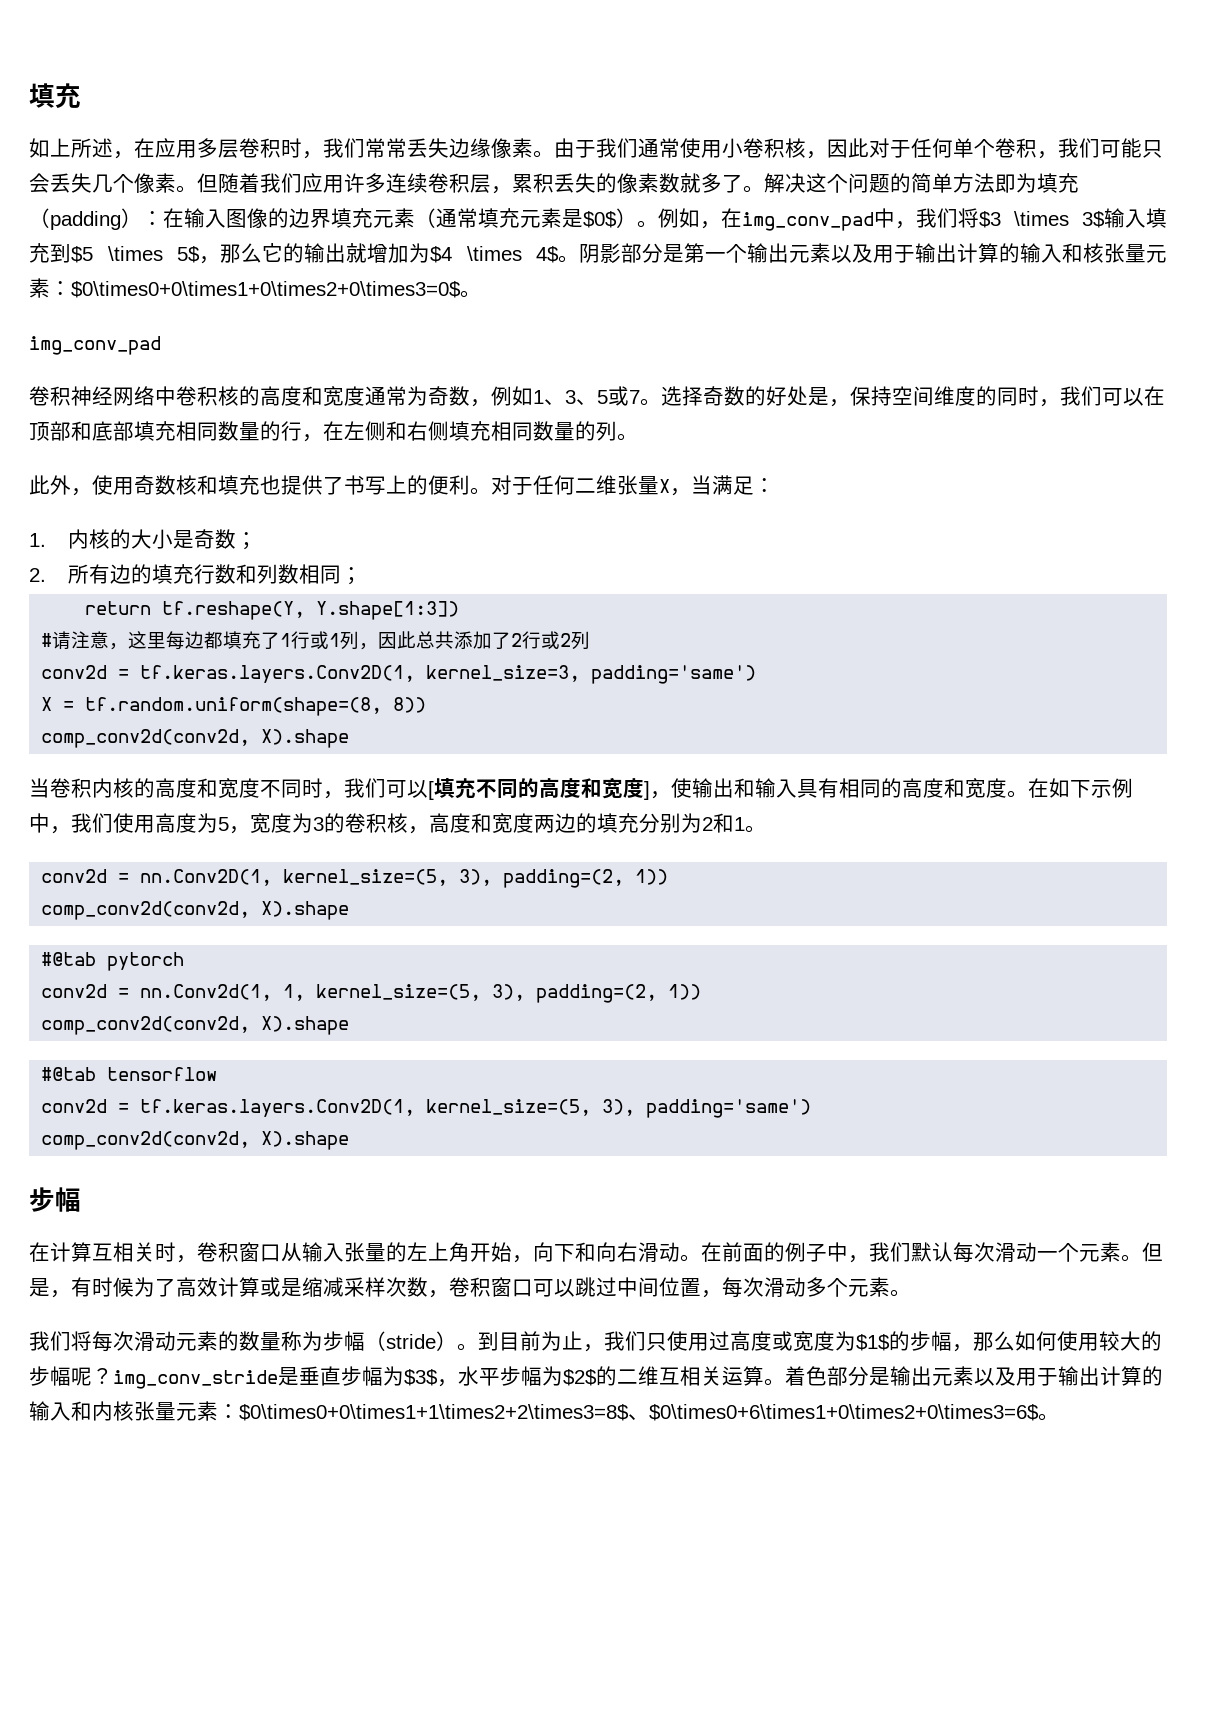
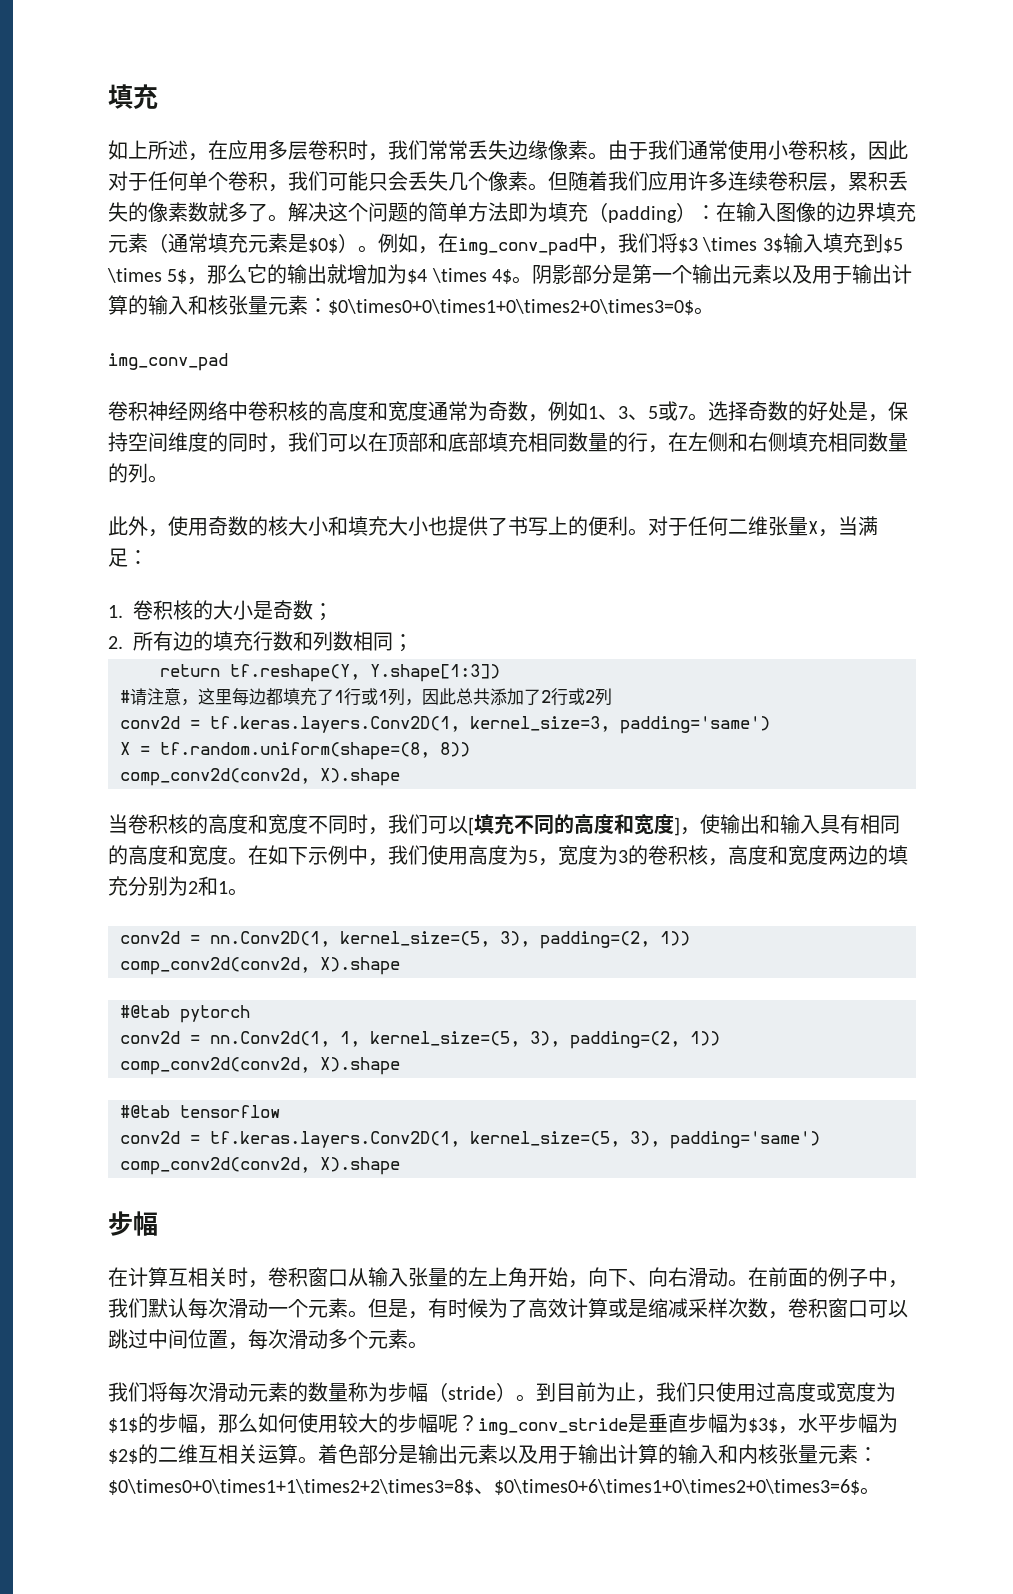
[176,475,260,495] 核和填充 -> [248,516,428,536] 的核大小和填充大小
[67,529,89,549] 内 -> [133,600,173,620] 卷积
[92,778,113,798] 内 -> (168, 824) none
[575,1242,596,1262] 和 -> [628,1280,648,1286] 、

